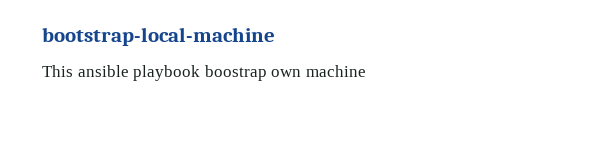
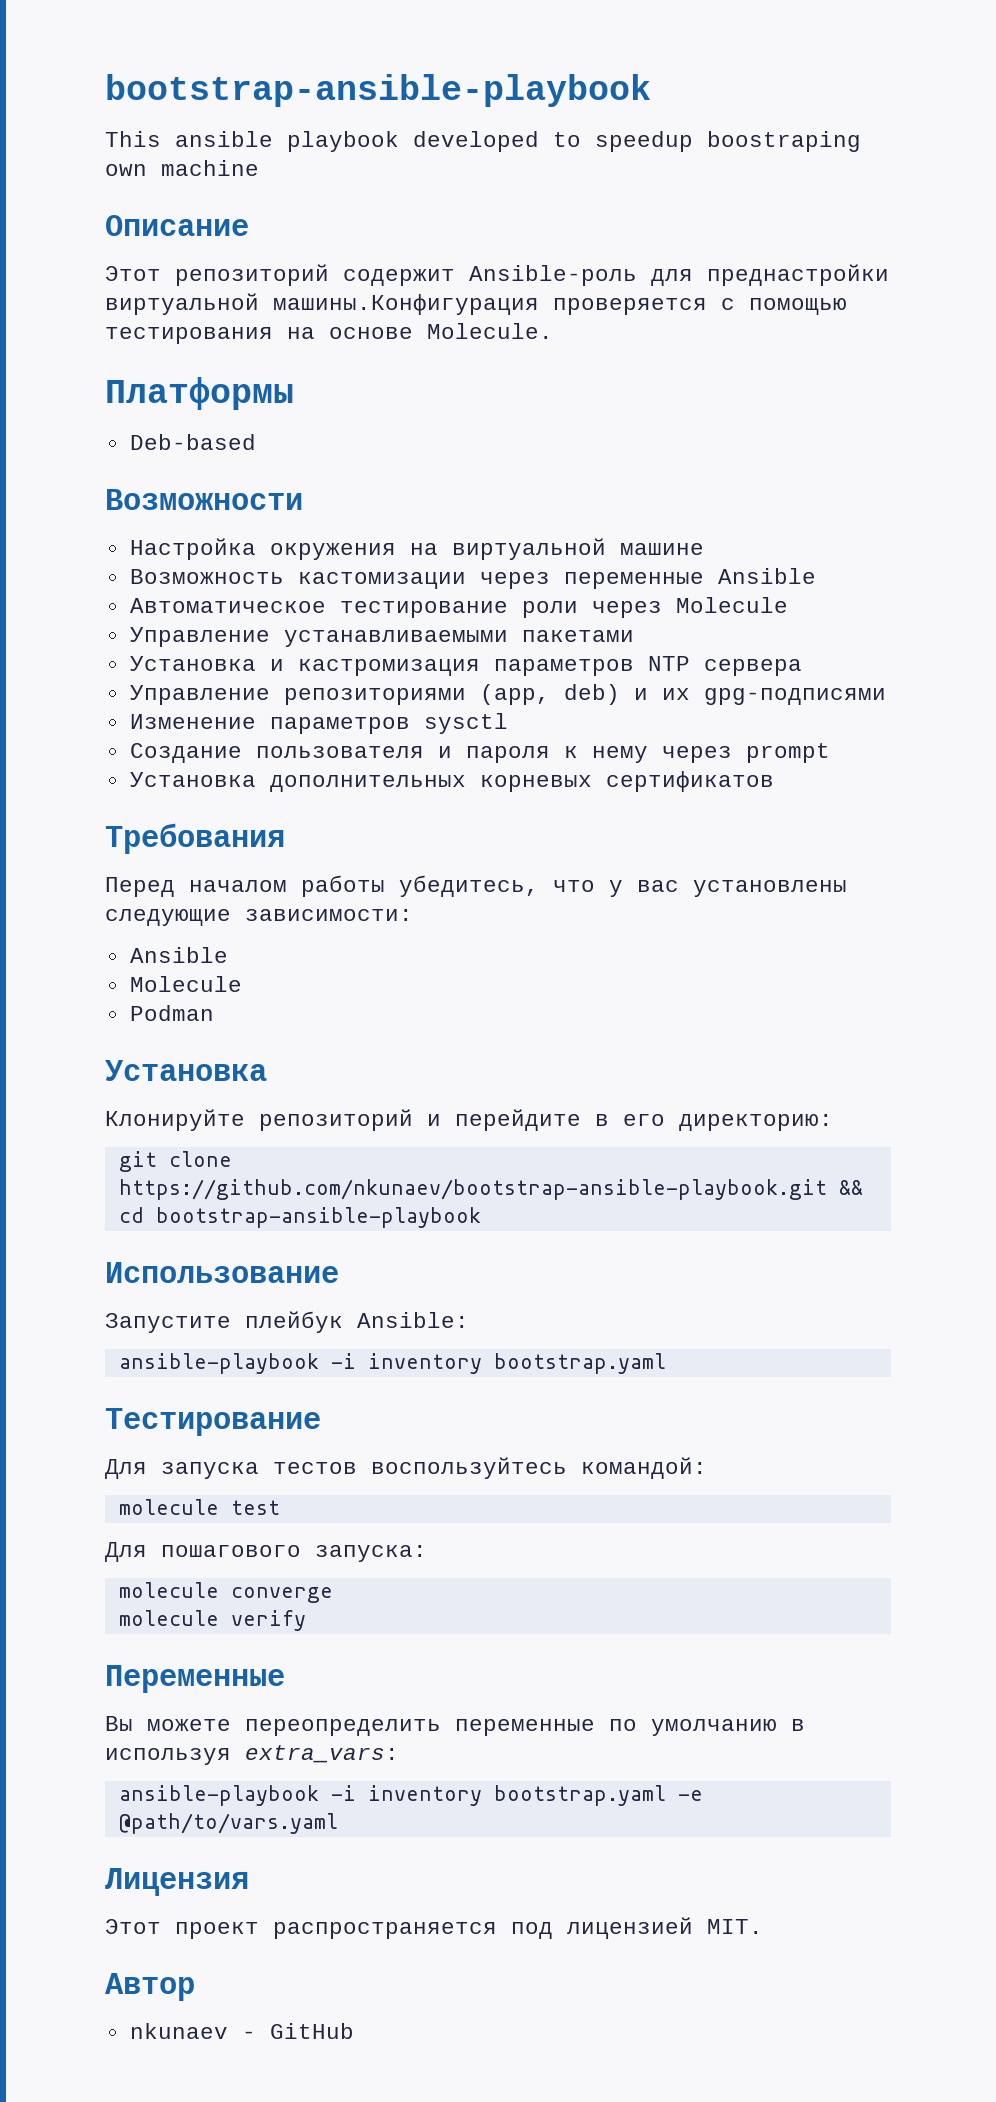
[42,27,275,46] bootstrap-local-machine -> [105,74,651,107] bootstrap-ansible-playbook
[204,65,366,81] boostrap own machine -> [413,131,861,152] [105,160,259,176] [105,215,249,236] [105,264,889,286] [105,293,847,315] [105,323,553,344] [105,377,294,410] [129,434,256,450] [105,489,303,510] [129,538,704,560] [129,568,816,589] [129,597,788,618] [129,627,634,647] [129,656,802,676] [129,684,886,705] [129,713,508,734] [129,743,830,763] [129,771,774,792] [105,823,285,854] [105,875,847,897] [105,909,413,926] [129,947,228,963] [129,976,242,992] [129,1005,214,1021] [105,1060,267,1081] [105,1109,833,1131] [118,1151,232,1172] [118,1179,863,1200] [118,1207,481,1228] [105,1262,339,1283] [105,1311,469,1333] [118,1353,666,1374] [105,1408,321,1436] [105,1457,707,1479] [118,1499,280,1515] [105,1542,427,1562] [118,1582,333,1603] [118,1610,306,1631] [105,1665,285,1693] [105,1716,805,1736] [105,1745,399,1765] [118,1785,703,1806] [118,1813,338,1834] [105,1868,249,1896] [105,1917,763,1939] [105,1973,195,2001] [129,2023,354,2039] developed to speedup boostraping own machine // Описание // Этот репозиторий содержит Ansible-роль для преднастройки виртуальной машины.Конфигурация проверяется с помощью тестирования на основе Molecule. // Платформы // Deb-based // Возможности // Настройка окружения на виртуальной машине // Возможность кастомизации через переменные Ansible // Автоматическое тестирование роли через Molecule // Управление устанавливаемыми пакетами // Установка и кастромизация параметров NTP сервера // Управление репозиториями (app, deb) и их gpg-подписями // Изменение параметров sysctl // Создание пользователя и пароля к нему через prompt // Установка дополнительных корневых сертификатов // Требования // Перед началом работы убедитесь, что у вас установлены следующие зависимости: // Ansible // Molecule // Podman // Установка // Клонируйте репозиторий и перейдите в его директорию: // git clone https://github.com/nkunaev/bootstrap-ansible-playbook.git && cd bootstrap-ansible-playbook // Использование // Запустите плейбук Ansible: // ansible-playbook -i inventory bootstrap.yaml // Тестирование // Для запуска тестов воспользуйтесь командой: // molecule test // Для пошагового запуска: // molecule converge // molecule verify // Переменные // Вы можете переопределить переменные по умолчанию в используя extra_vars: // ansible-playbook -i inventory bootstrap.yaml -e @path/to/vars.yaml // Лицензия // Этот проект распространяется под лицензией MIT. // Автор // nkunaev - GitHub

